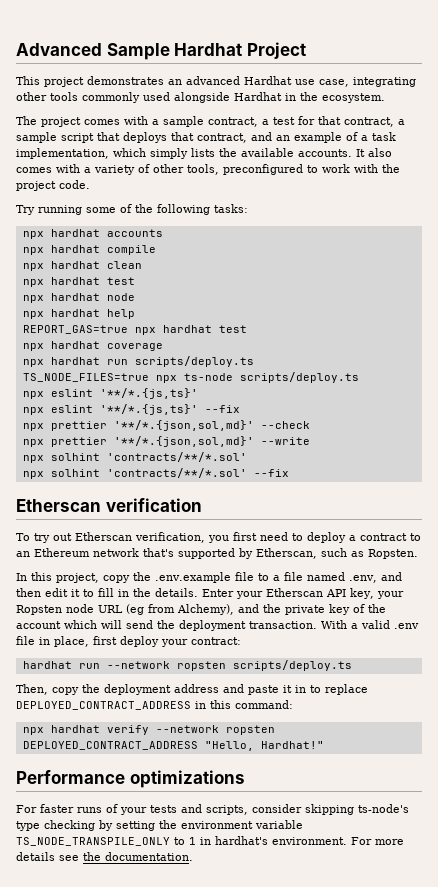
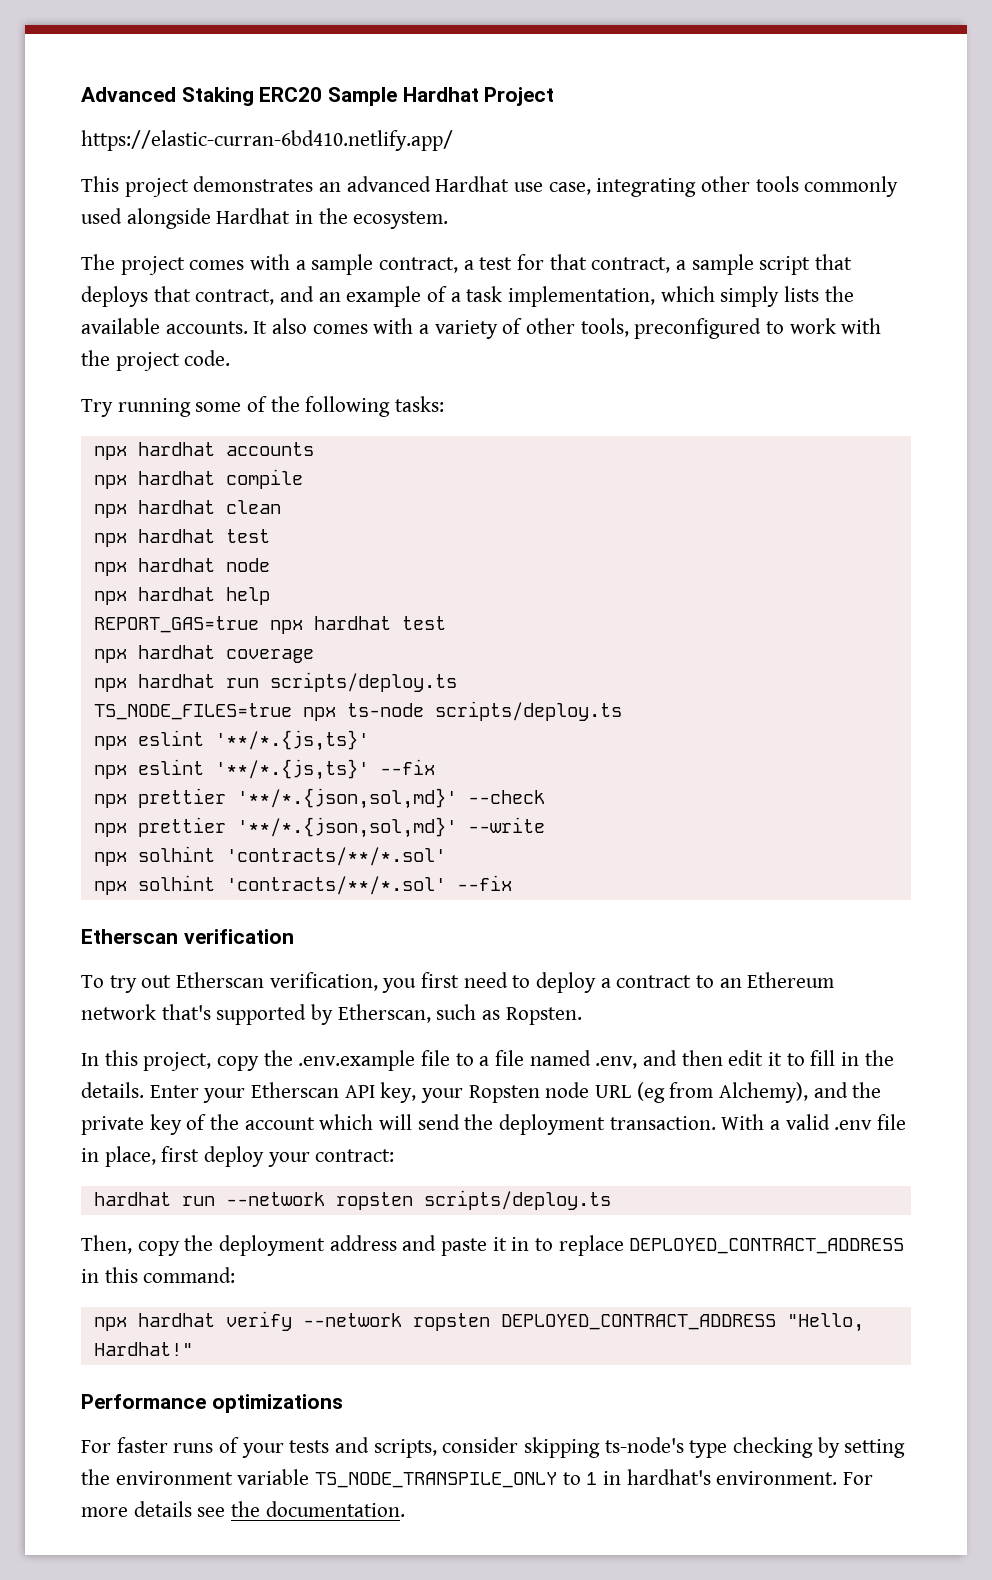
(102, 49) none -> [181,87,323,106] Staking ERC20
(306, 50) none -> [81,130,453,151] // https://elastic-curran-6bd410.netlify.app/

